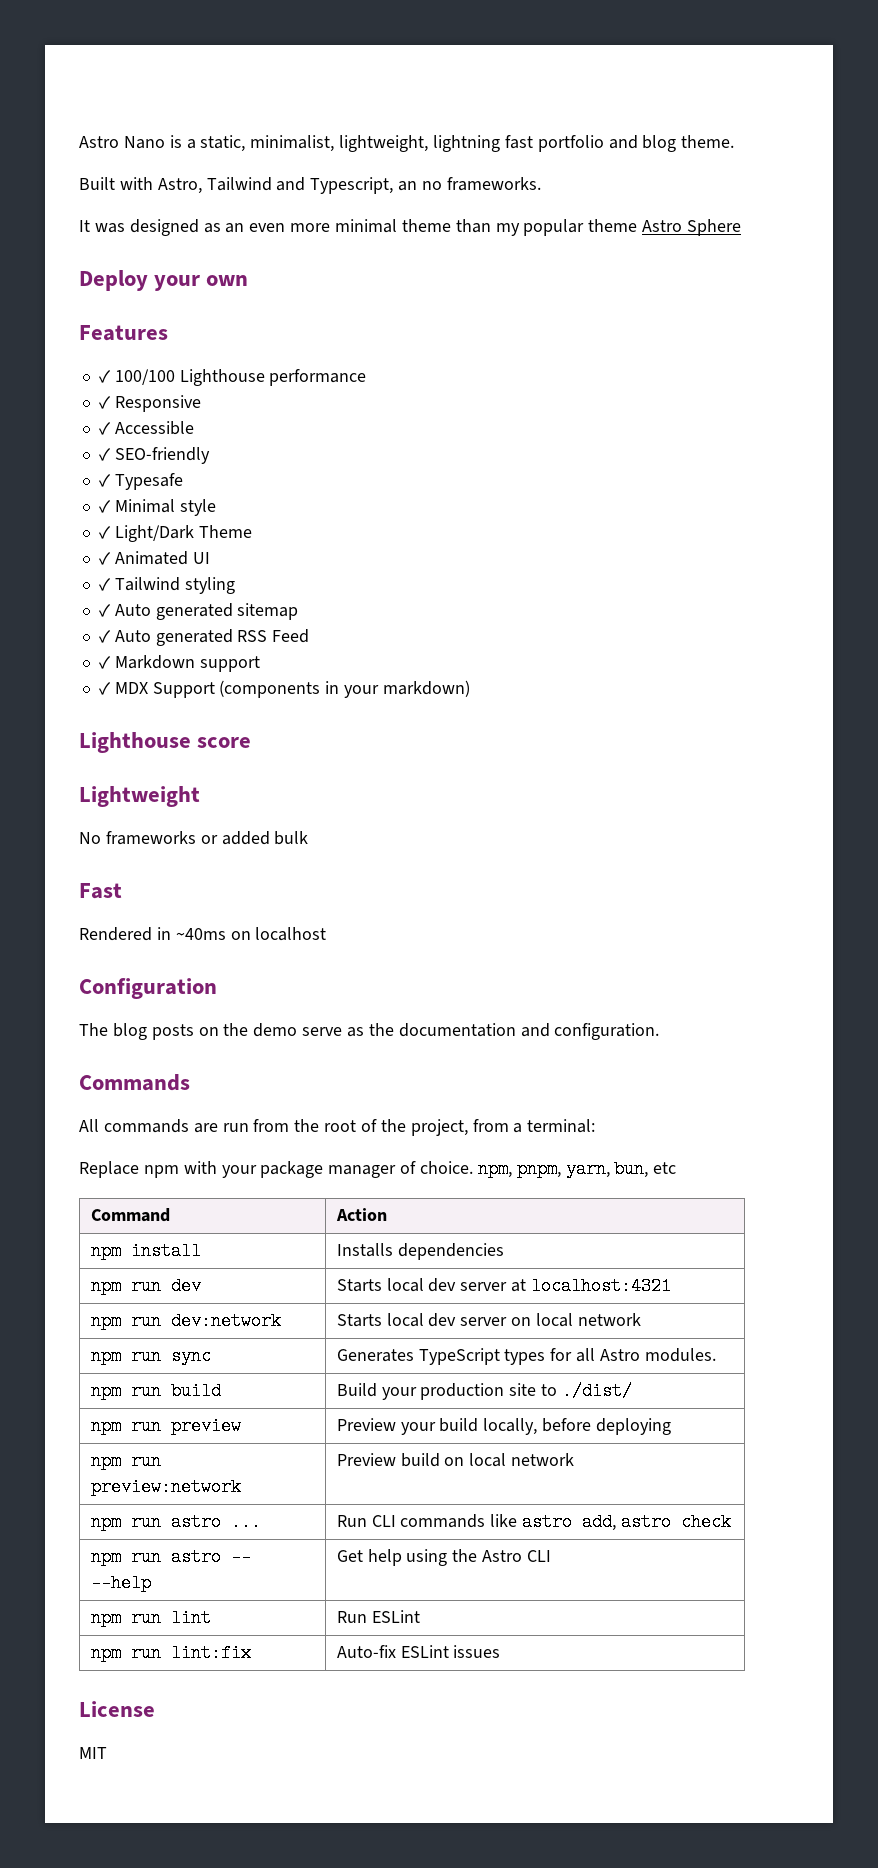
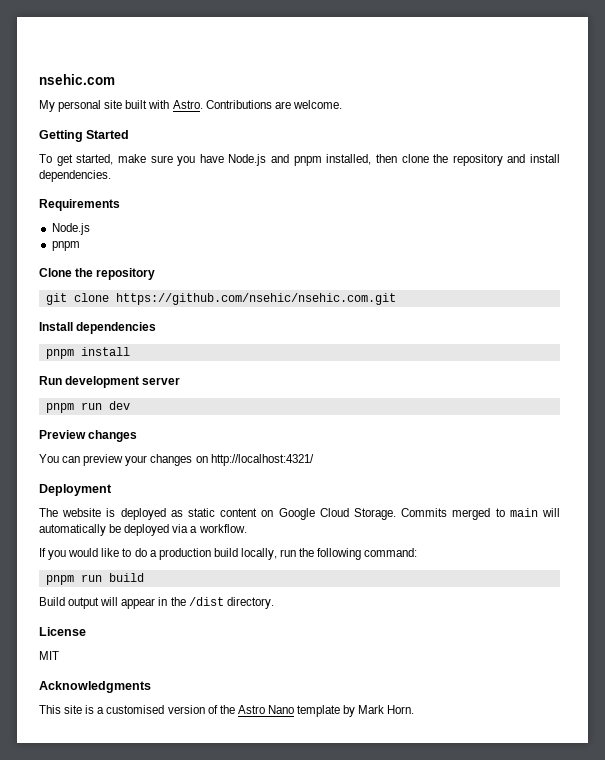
[79,135,735,152] [79,177,541,194] [79,219,742,236] [79,270,249,291] [79,325,168,341] [98,369,367,386] [98,395,201,412] [98,421,194,435] [98,447,210,464] [98,473,183,490] [98,499,216,516] [98,525,252,542] [98,551,210,565] [98,577,235,594] [98,603,299,620] [98,629,310,646] [98,655,260,672] [98,680,470,698] [79,732,252,753] [79,786,200,807] [79,831,309,845] [79,883,122,899] [79,927,327,941] [79,978,217,999] [79,1023,660,1040] [79,1074,190,1091] [79,1119,596,1136] [79,1160,677,1178] [90,1208,170,1222] [335,1208,387,1221] [90,1242,201,1260] [336,1243,504,1260] [90,1277,201,1295] [336,1277,671,1295] [90,1312,281,1330] [336,1313,641,1327] [90,1347,211,1365] [336,1348,716,1365] [90,1382,221,1400] [336,1382,632,1400] [90,1417,241,1435] [336,1418,671,1435] [90,1452,161,1470] [90,1478,241,1496] [336,1453,575,1467] [90,1513,261,1531] [336,1513,731,1531] [90,1548,251,1566] [90,1574,151,1592] [336,1549,551,1566] [90,1609,211,1627] [336,1610,420,1623] [90,1644,251,1662] [336,1645,501,1658] [79,1701,155,1717] [79,1747,107,1759] Astro Nano is a static, minimalist, lightweight, lightning fast portfolio and blog theme. // Built with Astro, Tailwind and Typescript, an no frameworks. // It was designed as an even more minimal theme than my popular theme Astro Sphere // Deploy your own // Features // ✓ 100/100 Lighthouse performance // ✓ Responsive // ✓ Accessible // ✓ SEO-friendly // ✓ Typesafe // ✓ Minimal style // ✓ Light/Dark Theme // ✓ Animated UI // ✓ Tailwind styling // ✓ Auto generated sitemap // ✓ Auto generated RSS Feed // ✓ Markdown support // ✓ MDX Support (components in your markdown) // Lighthouse score // Lightweight // No frameworks or added bulk // Fast // Rendered in ~40ms on localhost // Configuration // The blog posts on the demo serve as the documentation and configuration. // Commands // All commands are run from the root of the project, from a terminal: // Replace npm with your package manager of choice. npm, pnpm, yarn, bun, etc // Command | Action // npm install | Installs dependencies // npm run dev | Starts local dev server at localhost:4321 // npm run dev:network | Starts local dev server on local network // npm run sync | Generates TypeScript types for all Astro modules. // npm run build | Build your production site to ./dist/ // npm run preview | Preview your build locally, before deploying // npm run preview:network | Preview build on local network // npm run astro ... | Run CLI commands like astro add, astro check // npm run astro -- --help | Get help using the Astro CLI // npm run lint | Run ESLint // npm run lint:fix | Auto-fix ESLint issues // License // MIT -> [39,74,115,85] [39,100,342,112] [39,130,130,142] [39,154,560,166] [39,170,111,182] [39,199,120,211] [51,223,90,235] [51,241,80,251] [39,268,156,280] [45,293,396,305] [39,322,157,334] [45,347,130,359] [39,376,181,388] [45,401,130,413] [39,430,138,442] [39,454,314,466] [39,484,112,496] [39,508,560,520] [39,524,247,536] [39,548,418,560] [45,573,144,585] [39,597,274,609] [39,627,86,636] [39,651,59,660] [39,681,151,693] [39,705,415,717] nsehic.com // My personal site built with Astro. Contributions are welcome. // Getting Started // To get started, make sure you have Node.js and pnpm installed, then clone the repository and install dependencies. // Requirements // Node.js // pnpm // Clone the repository // git clone https://github.com/nsehic/nsehic.com.git // Install dependencies // pnpm install // Run development server // pnpm run dev // Preview changes // You can preview your changes on http://localhost:4321/ // Deployment // The website is deployed as static content on Google Cloud Storage. Commits merged to main will automatically be deployed via a workflow. // If you would like to do a production build locally, run the following command: // pnpm run build // Build output will appear in the /dist directory. // License // MIT // Acknowledgments // This site is a customised version of the Astro Nano template by Mark Horn.

